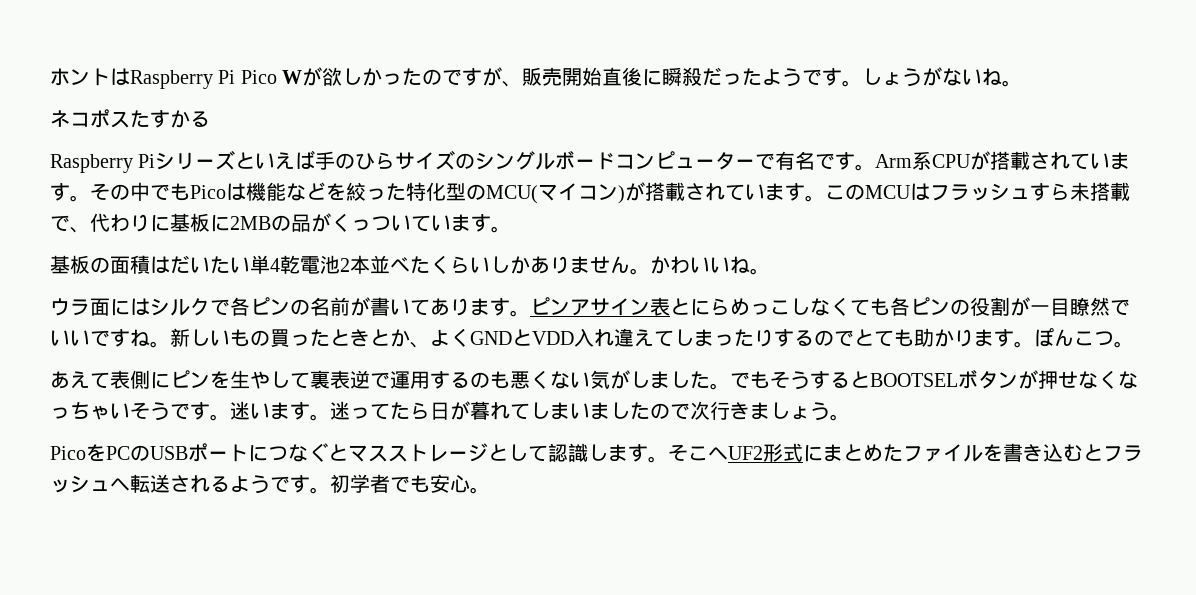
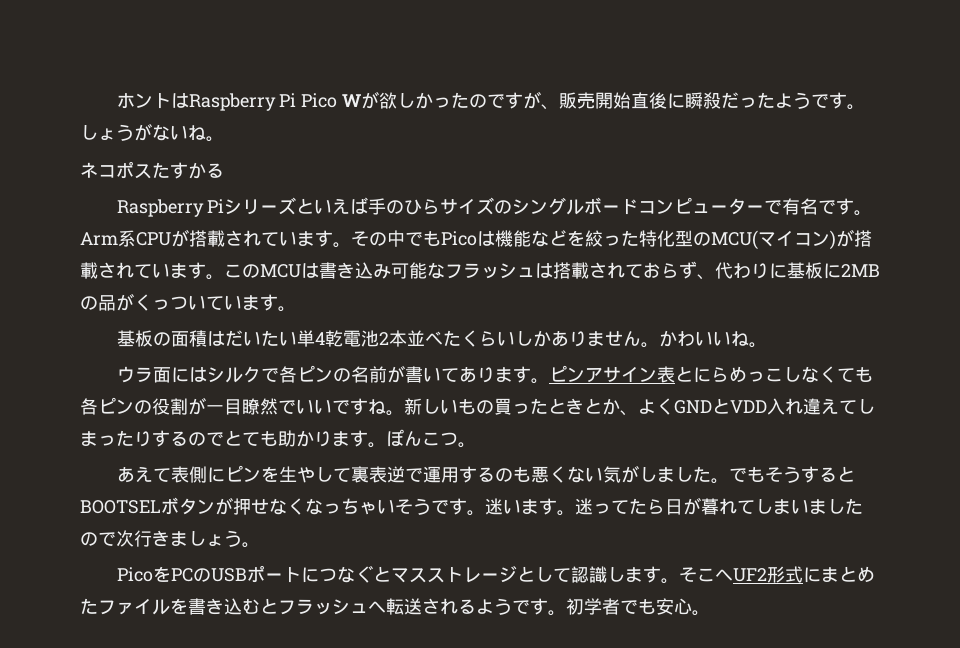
[930,182,1130,201] [50,215,70,232] フラッシュすら未搭載で -> [319,261,697,279] 書き込み可能なフラッシュは搭載されておらず

